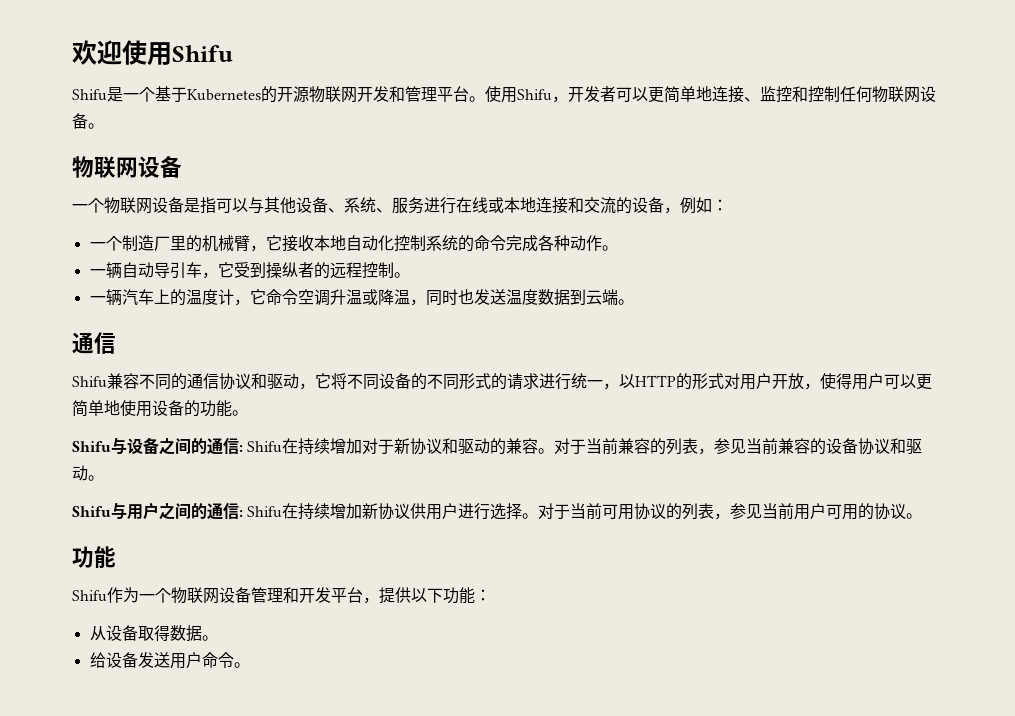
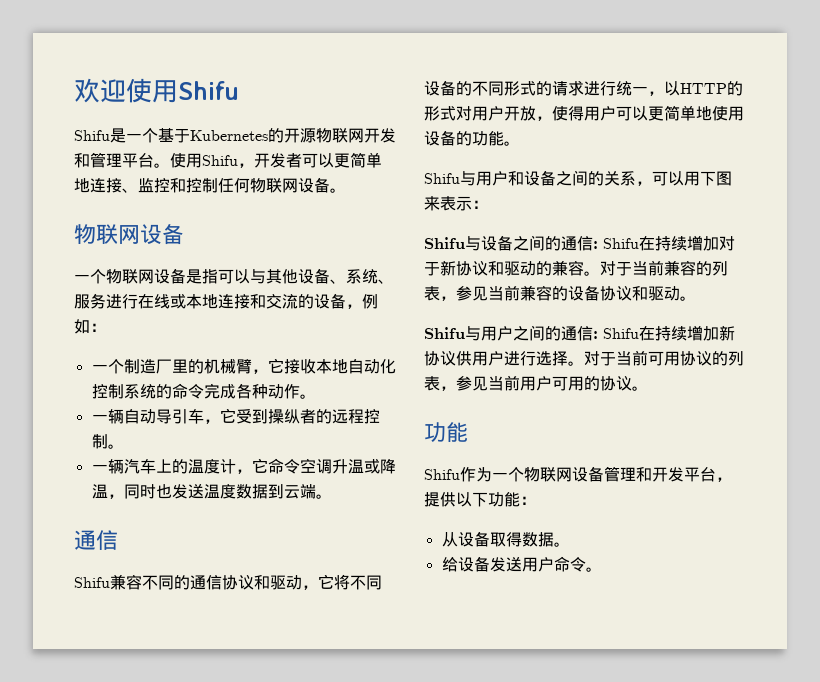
(248, 413) none -> [424,170,732,186] [424,196,488,211] // Shifu与用户和设备之间的关系，可以用下图来表示：

